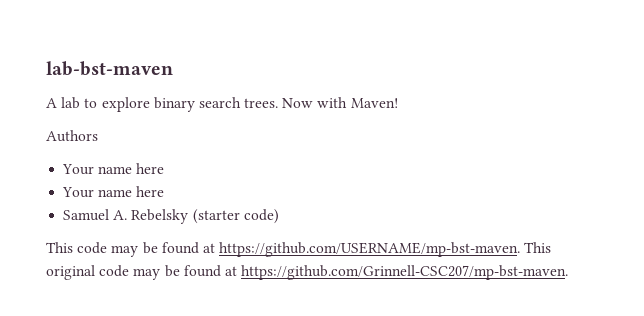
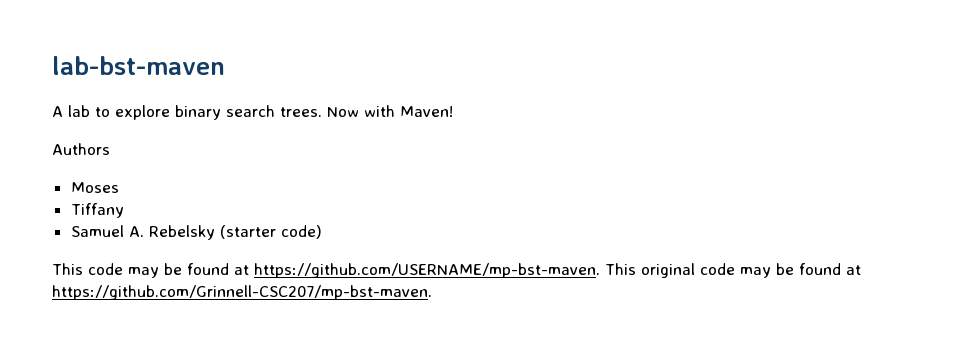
[62,163,165,175] [62,186,165,198] Your name here // Your name here -> [70,182,119,193] [70,203,124,218] Moses // Tiffany

